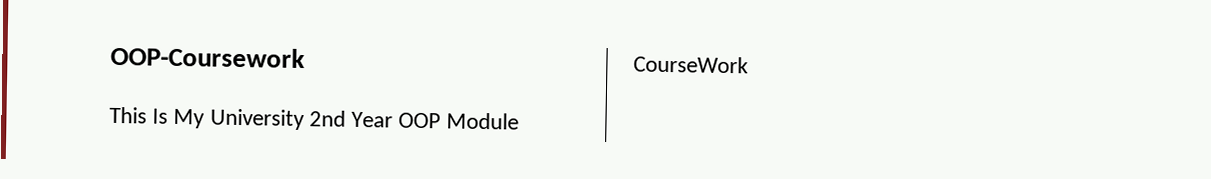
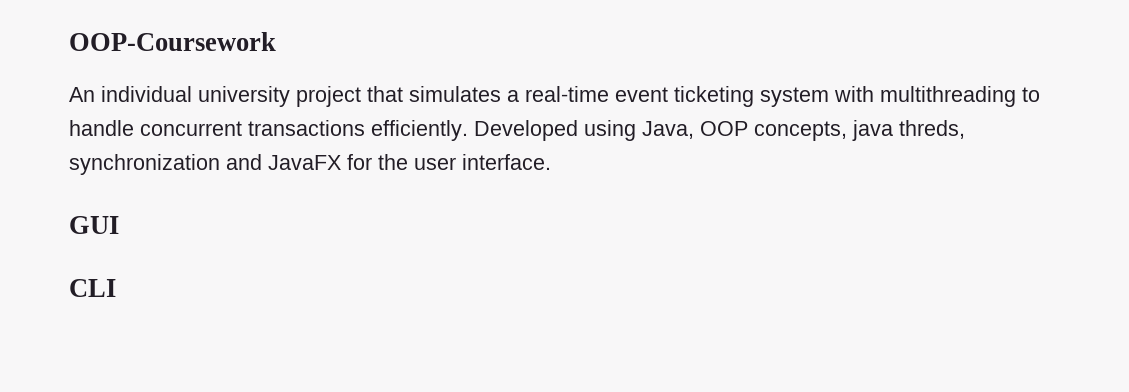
[109,106,520,131] [633,55,749,74] This Is My University 2nd Year OOP Module CourseWork -> [69,86,1040,107] [69,120,965,141] [69,154,551,175] [69,216,119,234] [69,279,116,297] An individual university project that simulates a real-time event ticketing system with multithreading to handle concurrent transactions efficiently. Developed using Java, OOP concepts, java threds, synchronization and JavaFX for the user interface. // GUI // CLI

